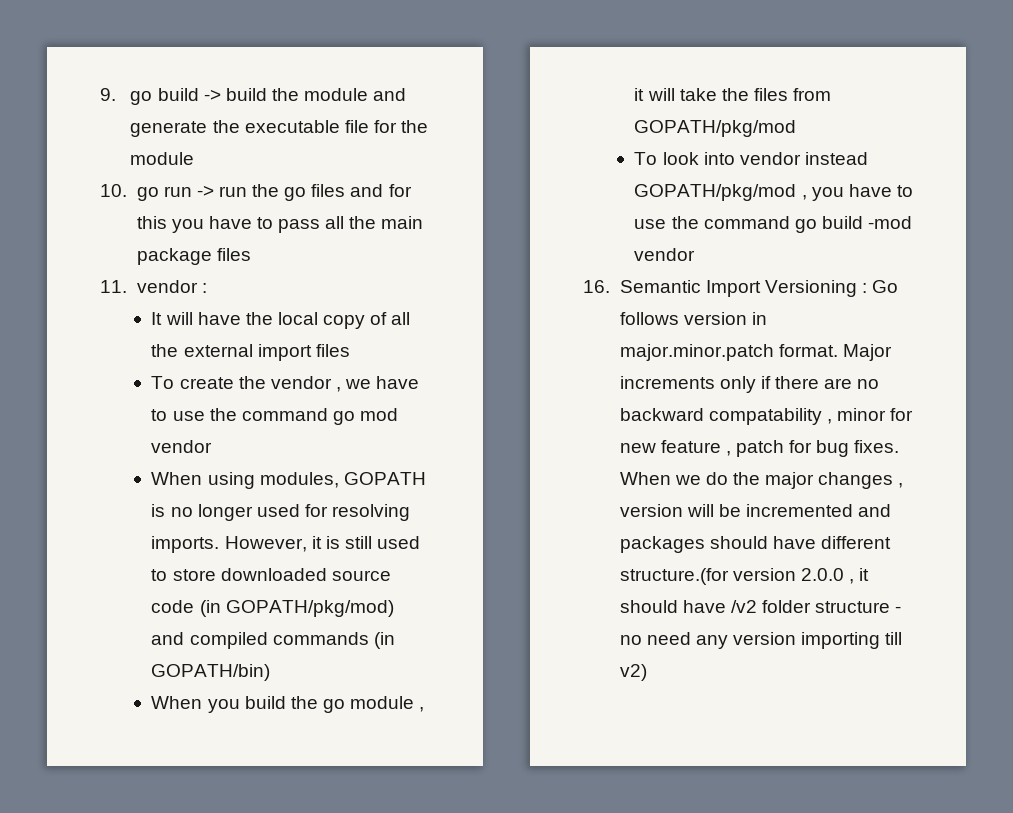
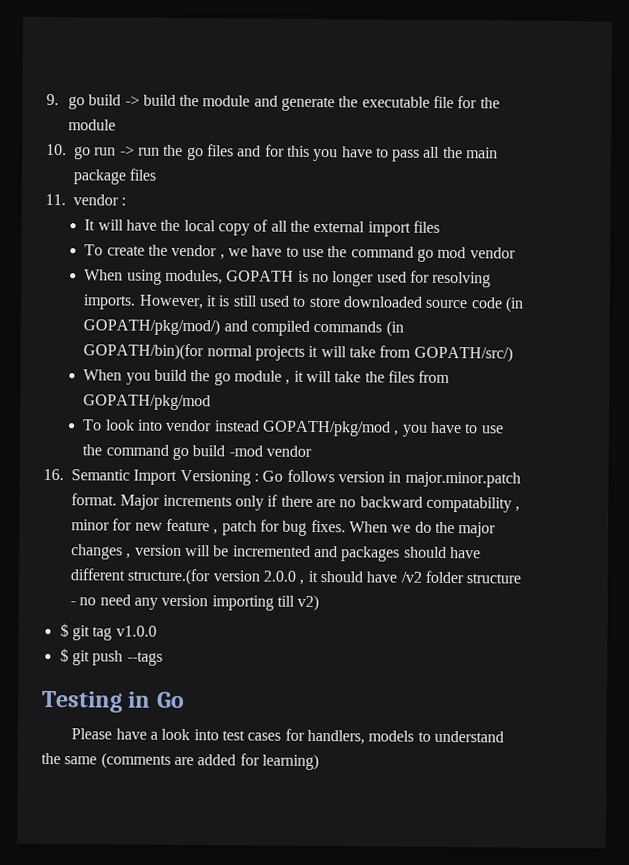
[225,600,394,617] GOPATH/pkg/mod) -> [83,318,221,336] GOPATH/pkg/mod/)
[151,664,271,681] GOPATH/bin) -> [83,343,513,363] GOPATH/bin)(for normal projects it will take from GOPATH/src/)
(647, 672) none -> [59,623,157,641] [59,648,163,666] [41,690,185,713] [71,728,504,745] [41,752,319,771] // $ git tag v1.0.0 // $ git push --tags // Testing in Go // Please have a look into test cases for handlers, models to understand the same (comments are added for learning)

